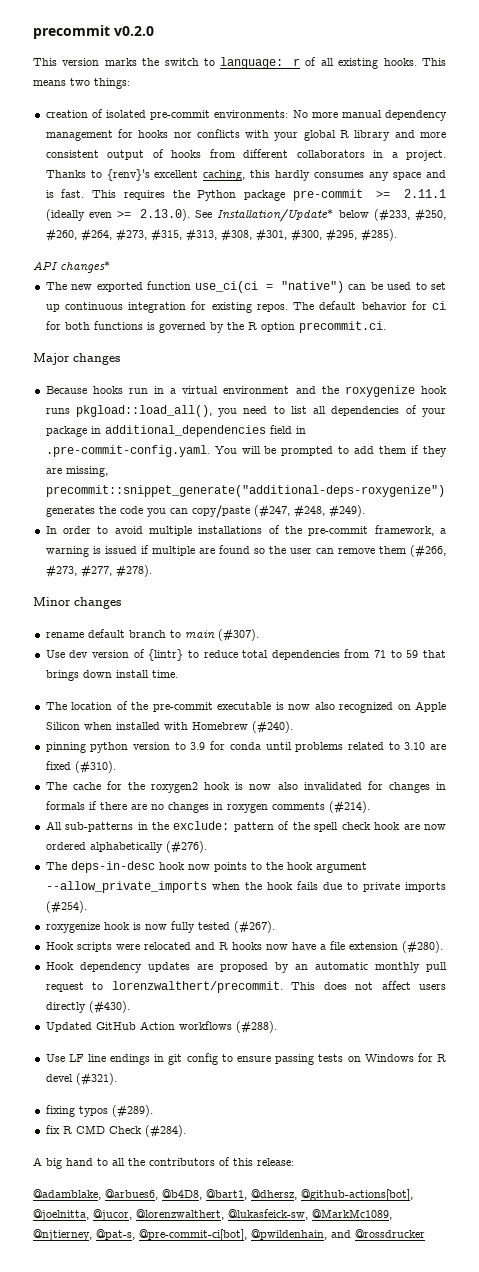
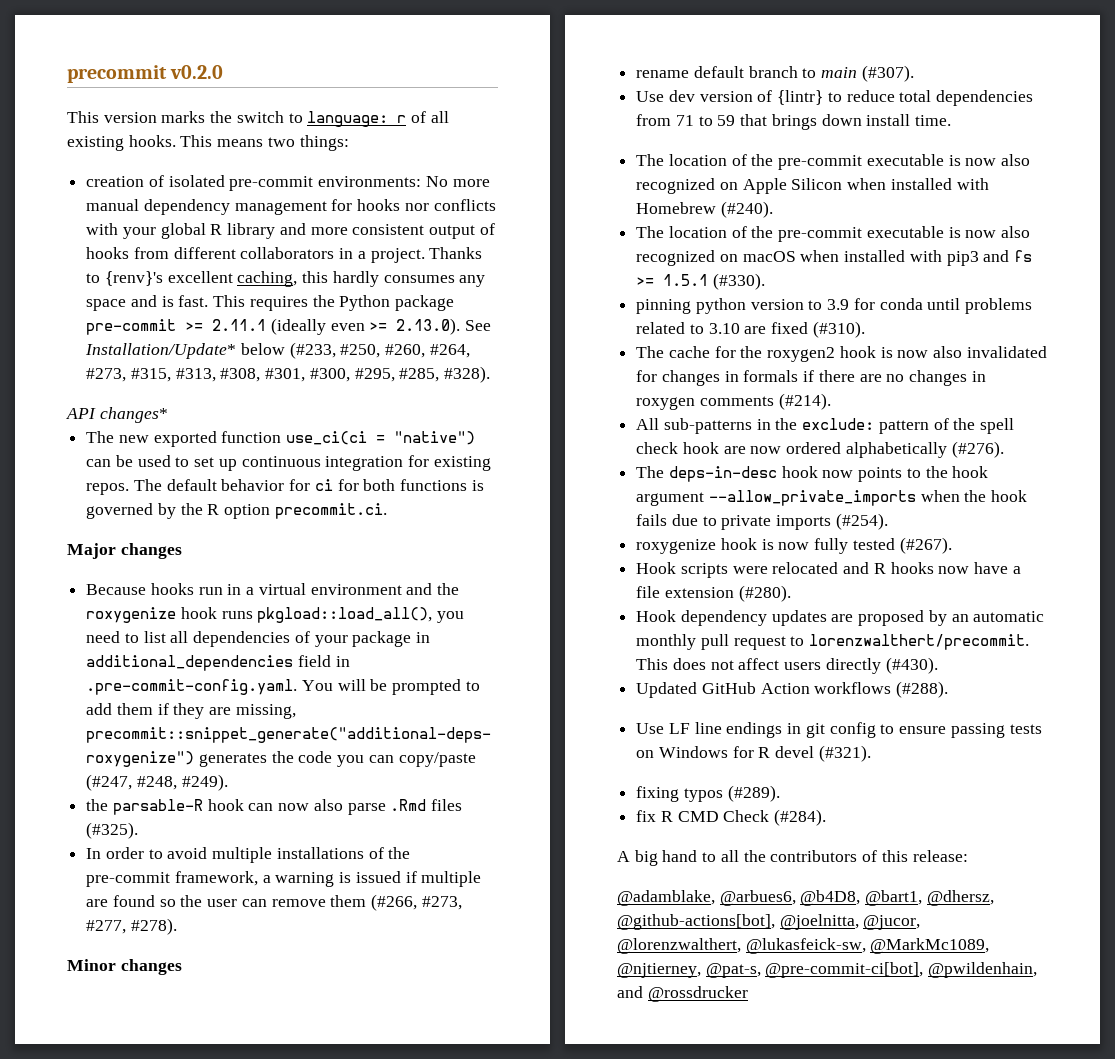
[360,228,397,242] #285). -> [399,366,491,383] #285, #328).
(365, 511) none -> [86,799,463,815] [86,822,139,839] // the parsable-R hook can now also parse .Rmd files (#325).
(293, 727) none -> [636,226,1031,242] [636,250,1033,266] [636,273,765,290] // The location of the pre-commit executable is now also recognized on macOS when installed with pip3 and fs >= 1.5.1 (#330).

